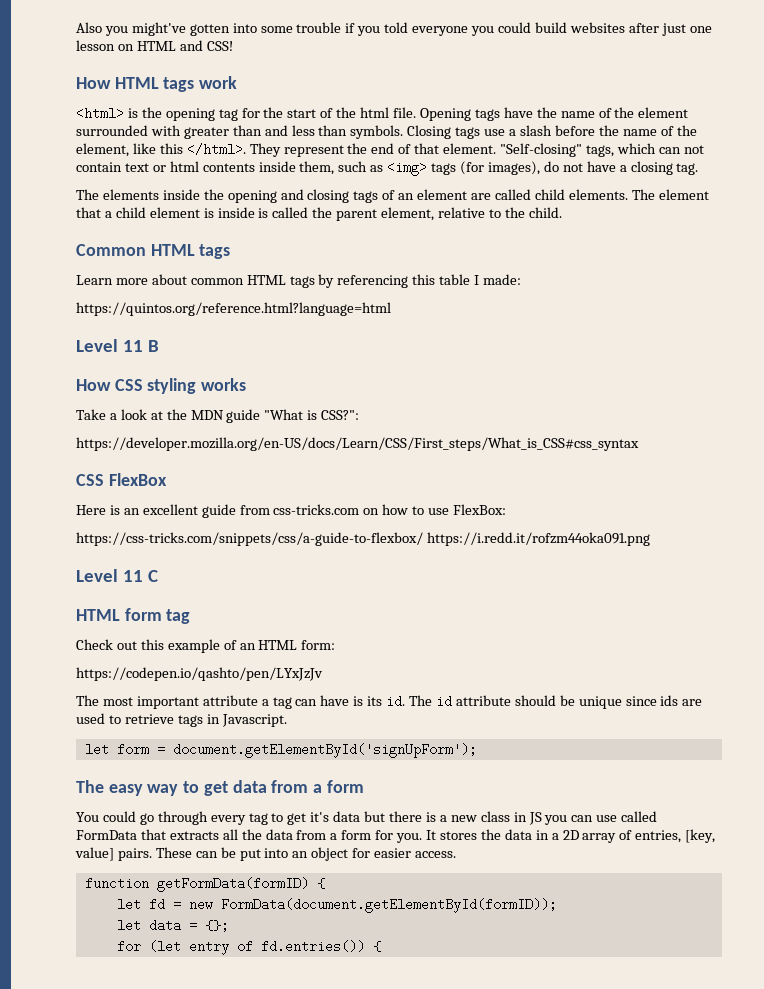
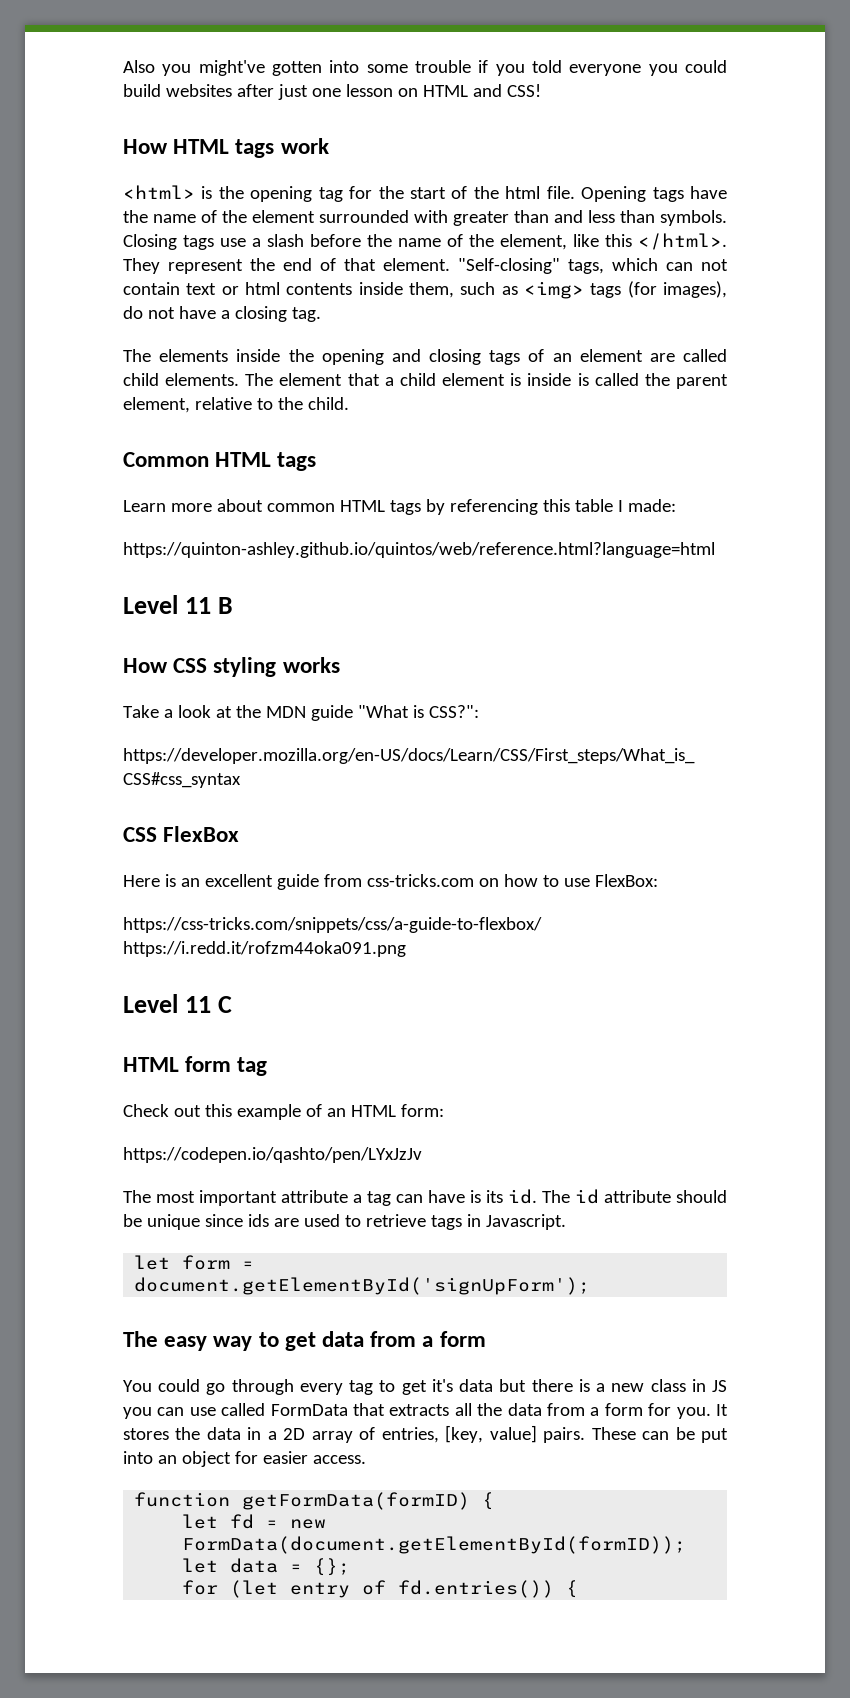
[76,302,391,316] https://quintos.org/reference.html?language=html -> [123,542,715,558] https://quinton-ashley.github.io/quintos/web/reference.html?language=html

